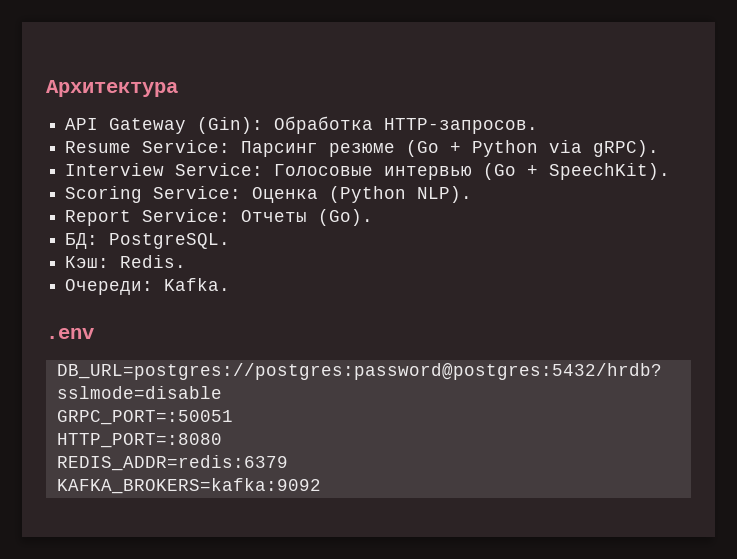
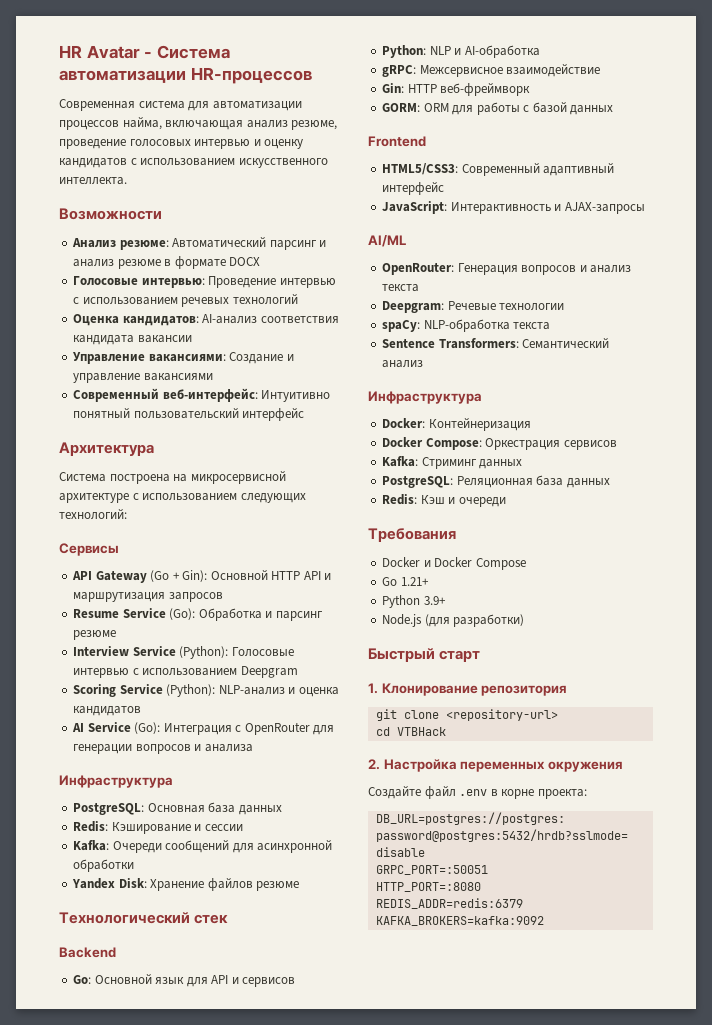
[46,80,178,97] [65,116,539,134] [65,140,660,157] [65,163,671,180] [65,186,473,203] [65,209,374,226] [65,233,231,249] [65,255,187,268] [65,278,231,295] [46,328,94,339] Архитектура // API Gateway (Gin): Обработка HTTP-запросов. // Resume Service: Парсинг резюме (Go + Python via gRPC). // Interview Service: Голосовые интервью (Go + SpeechKit). // Scoring Service: Оценка (Python NLP). // Report Service: Отчеты (Go). // БД: PostgreSQL. // Кэш: Redis. // Очереди: Kafka. // .env -> [59,45,230,59] [59,67,312,84] [59,99,302,111] [59,117,338,130] [59,139,304,149] [59,158,328,168] [59,177,127,185] [59,208,162,220] [72,237,327,250] [73,256,261,269] [73,276,336,288] [73,294,298,307] [73,314,339,326] [73,335,192,345] [73,352,294,364] [73,373,213,383] [73,388,331,402] [73,408,305,421] [59,442,154,456] [59,471,286,484] [59,493,306,503] [59,509,127,520] [59,543,119,556] [72,570,332,583] [73,592,223,602] [73,608,322,621] [73,630,117,640] [73,646,294,659] [73,666,298,678] [73,684,339,697] [73,706,142,716] [72,722,335,735] [73,744,253,754] [59,775,173,788] [73,802,282,815] [73,821,243,834] [73,840,333,853] [73,859,135,872] [72,878,300,891] [59,912,229,924] [59,947,116,958] [73,974,296,987] [382,45,540,58] [382,64,601,77] [382,83,531,96] [382,102,614,115] [368,136,426,147] [382,163,615,176] [382,182,445,195] [382,201,645,214] [368,235,406,247] [382,263,632,275] [382,284,420,292] [382,301,565,313] [382,319,551,332] [382,338,610,349] [382,360,424,368] [368,391,482,404] [382,418,531,431] [382,437,617,450] [382,456,523,469] [382,475,610,488] [382,494,506,507] [368,528,456,542] [382,557,526,570] [382,577,429,586] [382,595,446,608] [382,614,525,627] [368,648,481,662] [368,683,568,696] [375,709,558,721] [375,727,446,736] [368,759,623,772] [368,786,587,799] HR Avatar - Система автоматизации HR-процессов // Современная система для автоматизации процессов найма, включающая анализ резюме, проведение голосовых интервью и оценку кандидатов с использованием искусственного интеллекта. // Возможности // Анализ резюме: Автоматический парсинг и анализ резюме в формате DOCX // Голосовые интервью: Проведение интервью с использованием речевых технологий // Оценка кандидатов: AI-анализ соответствия кандидата вакансии // Управление вакансиями: Создание и управление вакансиями // Современный веб-интерфейс: Интуитивно понятный пользовательский интерфейс // Архитектура // Система построена на микросервисной архитектуре с использованием следующих технологий: // Сервисы // API Gateway (Go + Gin): Основной HTTP API и маршрутизация запросов // Resume Service (Go): Обработка и парсинг резюме // Interview Service (Python): Голосовые интервью с использованием Deepgram // Scoring Service (Python): NLP-анализ и оценка кандидатов // AI Service (Go): Интеграция с OpenRouter для генерации вопросов и анализа // Инфраструктура // PostgreSQL: Основная база данных // Redis: Кэширование и сессии // Kafka: Очереди сообщений для асинхронной обработки // Yandex Disk: Хранение файлов резюме // Технологический стек // Backend // Go: Основной язык для API и сервисов // Python: NLP и AI-обработка // gRPC: Межсервисное взаимодействие // Gin: HTTP веб-фреймворк // GORM: ORM для работы с базой данных // Frontend // HTML5/CSS3: Современный адаптивный интерфейс // JavaScript: Интерактивность и AJAX-запросы // AI/ML // OpenRouter: Генерация вопросов и анализ текста // Deepgram: Речевые технологии // spaCy: NLP-обработка текста // Sentence Transformers: Семантический анализ // Инфраструктура // Docker: Контейнеризация // Docker Compose: Оркестрация сервисов // Kafka: Стриминг данных // PostgreSQL: Реляционная база данных // Redis: Кэш и очереди // Требования // Docker и Docker Compose // Go 1.21+ // Python 3.9+ // Node.js (для разработки) // Быстрый старт // 1. Клонирование репозитория // git clone <repository-url> // cd VTBHack // 2. Настройка переменных окружения // Создайте файл .env в корне проекта:

